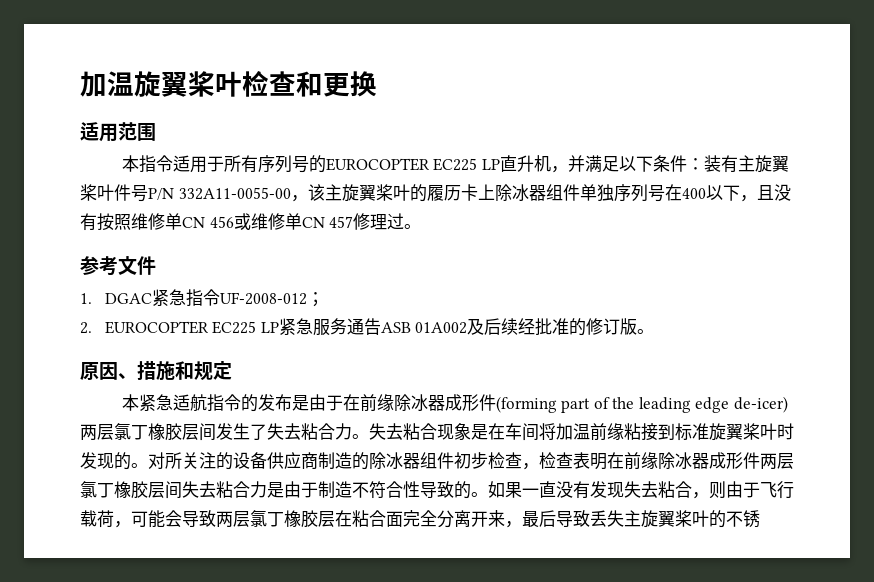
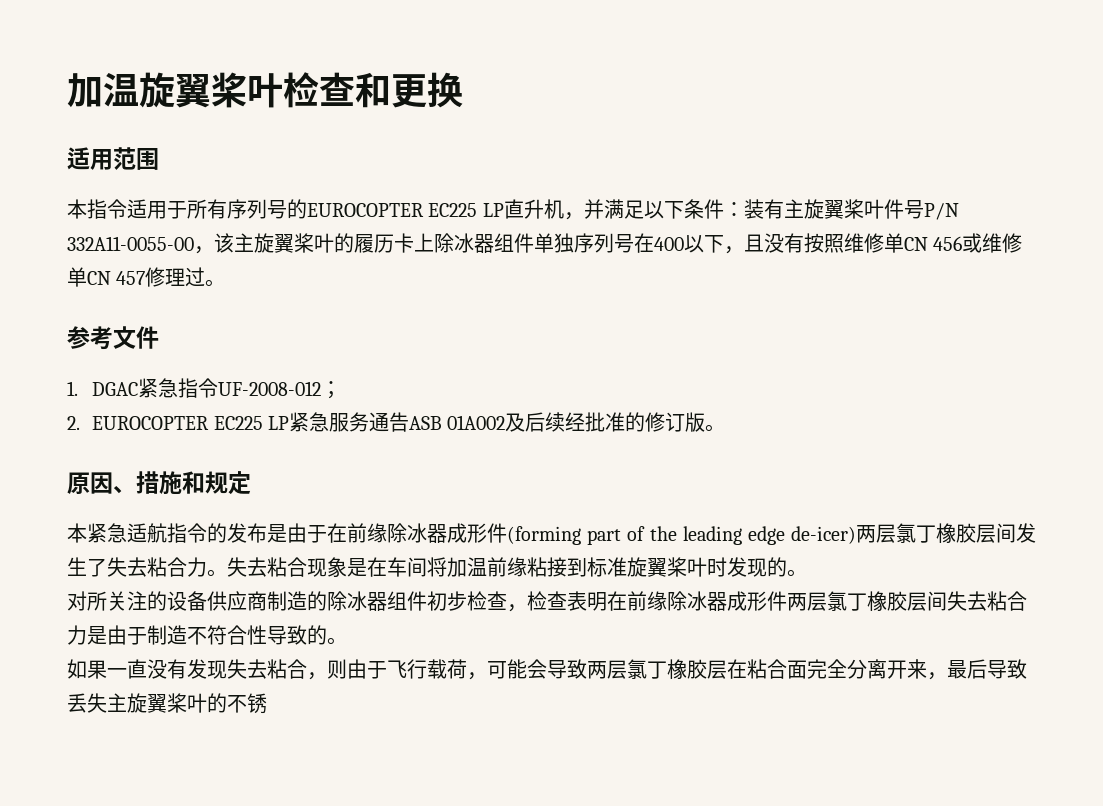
(148, 465) none -> (807, 573) //
(488, 494) none -> (347, 641) //

